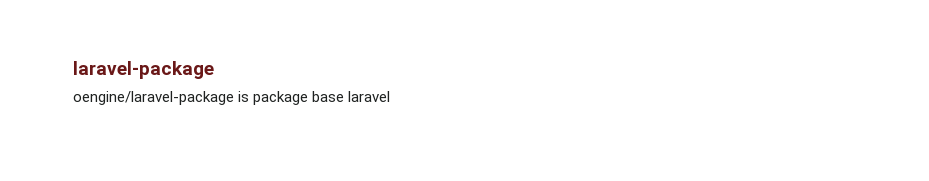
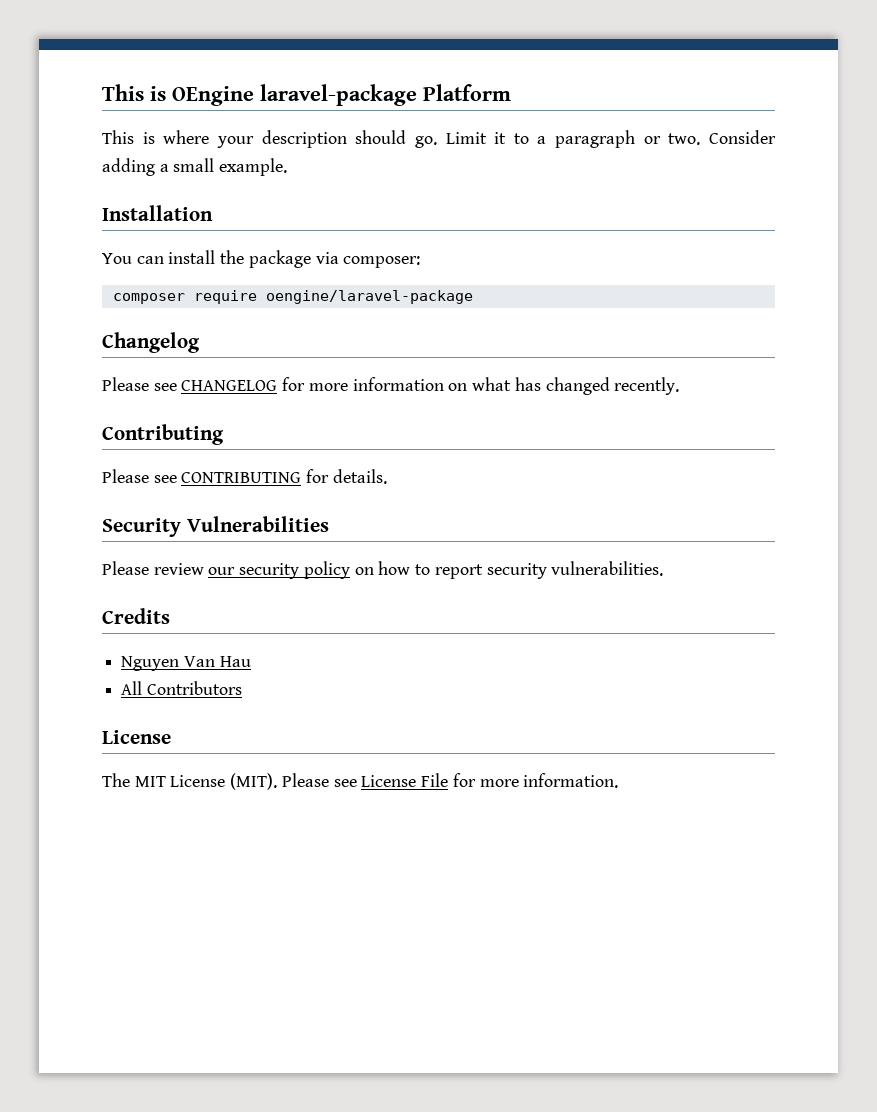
[73,61,214,79] [73,91,391,105] laravel-package // oengine/laravel-package is package base laravel -> [102,84,511,106] [102,130,776,148] [102,158,288,176] [102,205,213,221] [102,250,421,268] [112,290,473,304] [102,332,200,353] [102,377,680,395] [102,424,224,445] [102,469,387,484] [102,516,329,537] [102,561,664,579] [102,608,170,624] [121,656,251,671] [121,681,242,695] [102,730,171,744] [102,773,619,790] This is OEngine laravel-package Platform // This is where your description should go. Limit it to a paragraph or two. Consider adding a small example. // Installation // You can install the package via composer: // composer require oengine/laravel-package // Changelog // Please see CHANGELOG for more information on what has changed recently. // Contributing // Please see CONTRIBUTING for details. // Security Vulnerabilities // Please review our security policy on how to report security vulnerabilities. // Credits // Nguyen Van Hau // All Contributors // License // The MIT License (MIT). Please see License File for more information.

